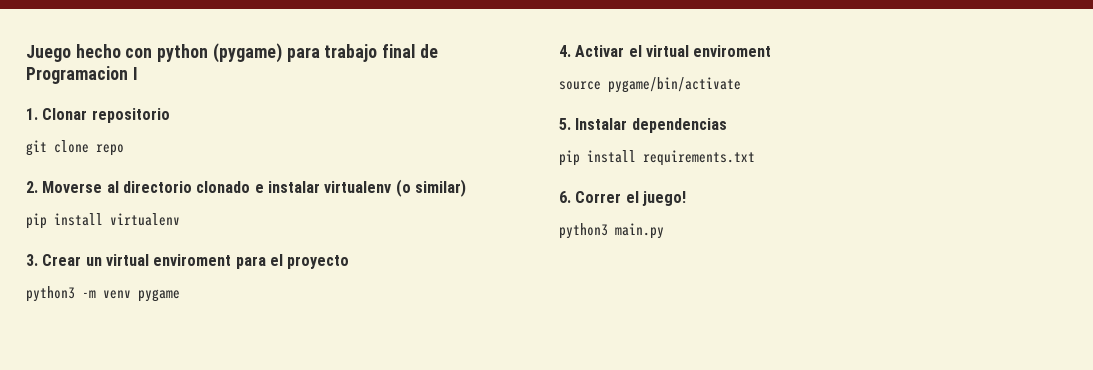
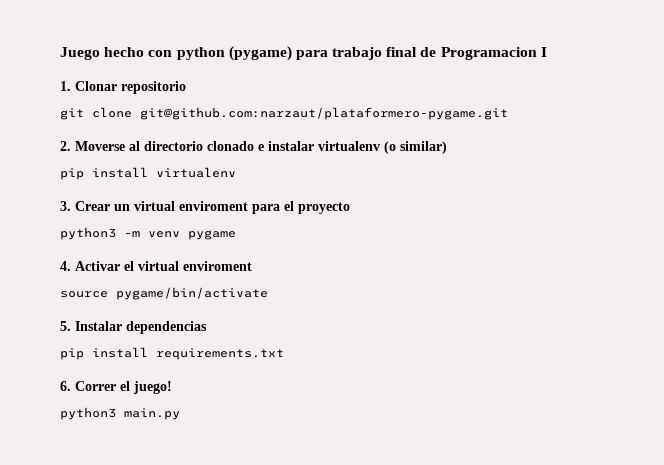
[96,144,124,156] repo -> [140,107,508,120] git@github.com:narzaut/plataformero-pygame.git

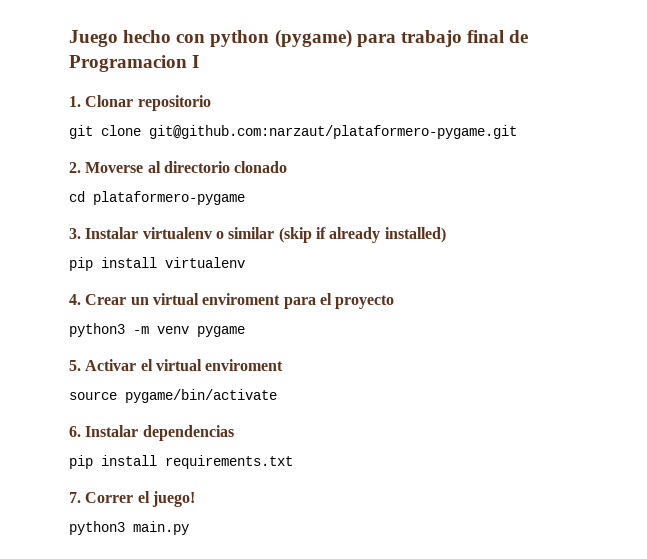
[258,141,447,154] e instalar virtualenv (o similar) -> [69,191,245,205] [69,227,446,243] // cd plataformero-pygame // 3. Instalar virtualenv o similar (skip if already installed)
[60,201,71,211] 3. -> [69,294,81,305] 4.
[60,261,71,271] 4. -> [69,360,81,371] 5.
[60,321,71,331] 5. -> [69,426,81,437] 6.
[60,381,71,391] 6. -> [69,492,81,503] 7.

